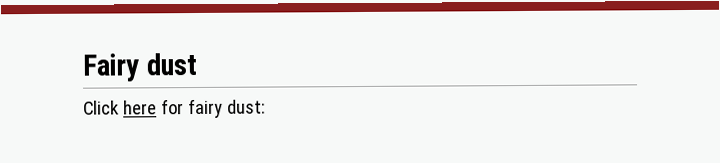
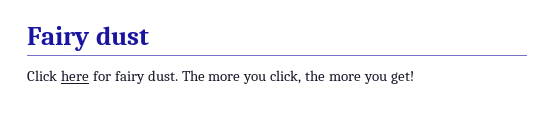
[226,99,266,114] dust: -> [147,70,414,84] dust. The more you click, the more you get!

